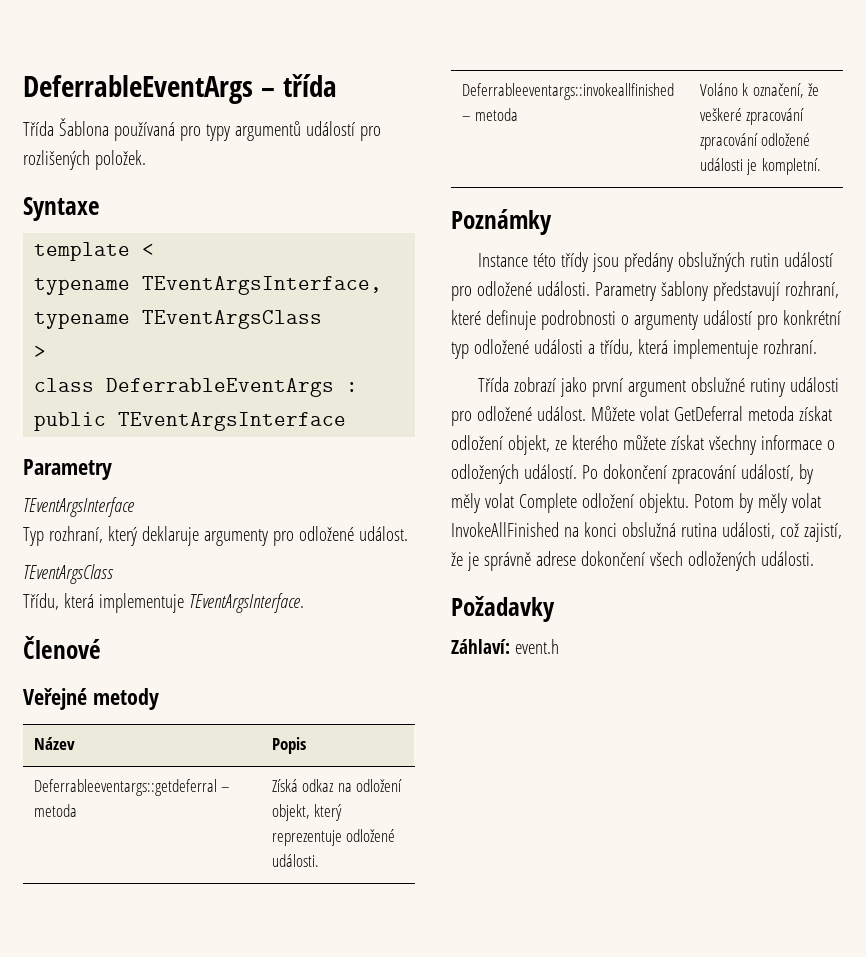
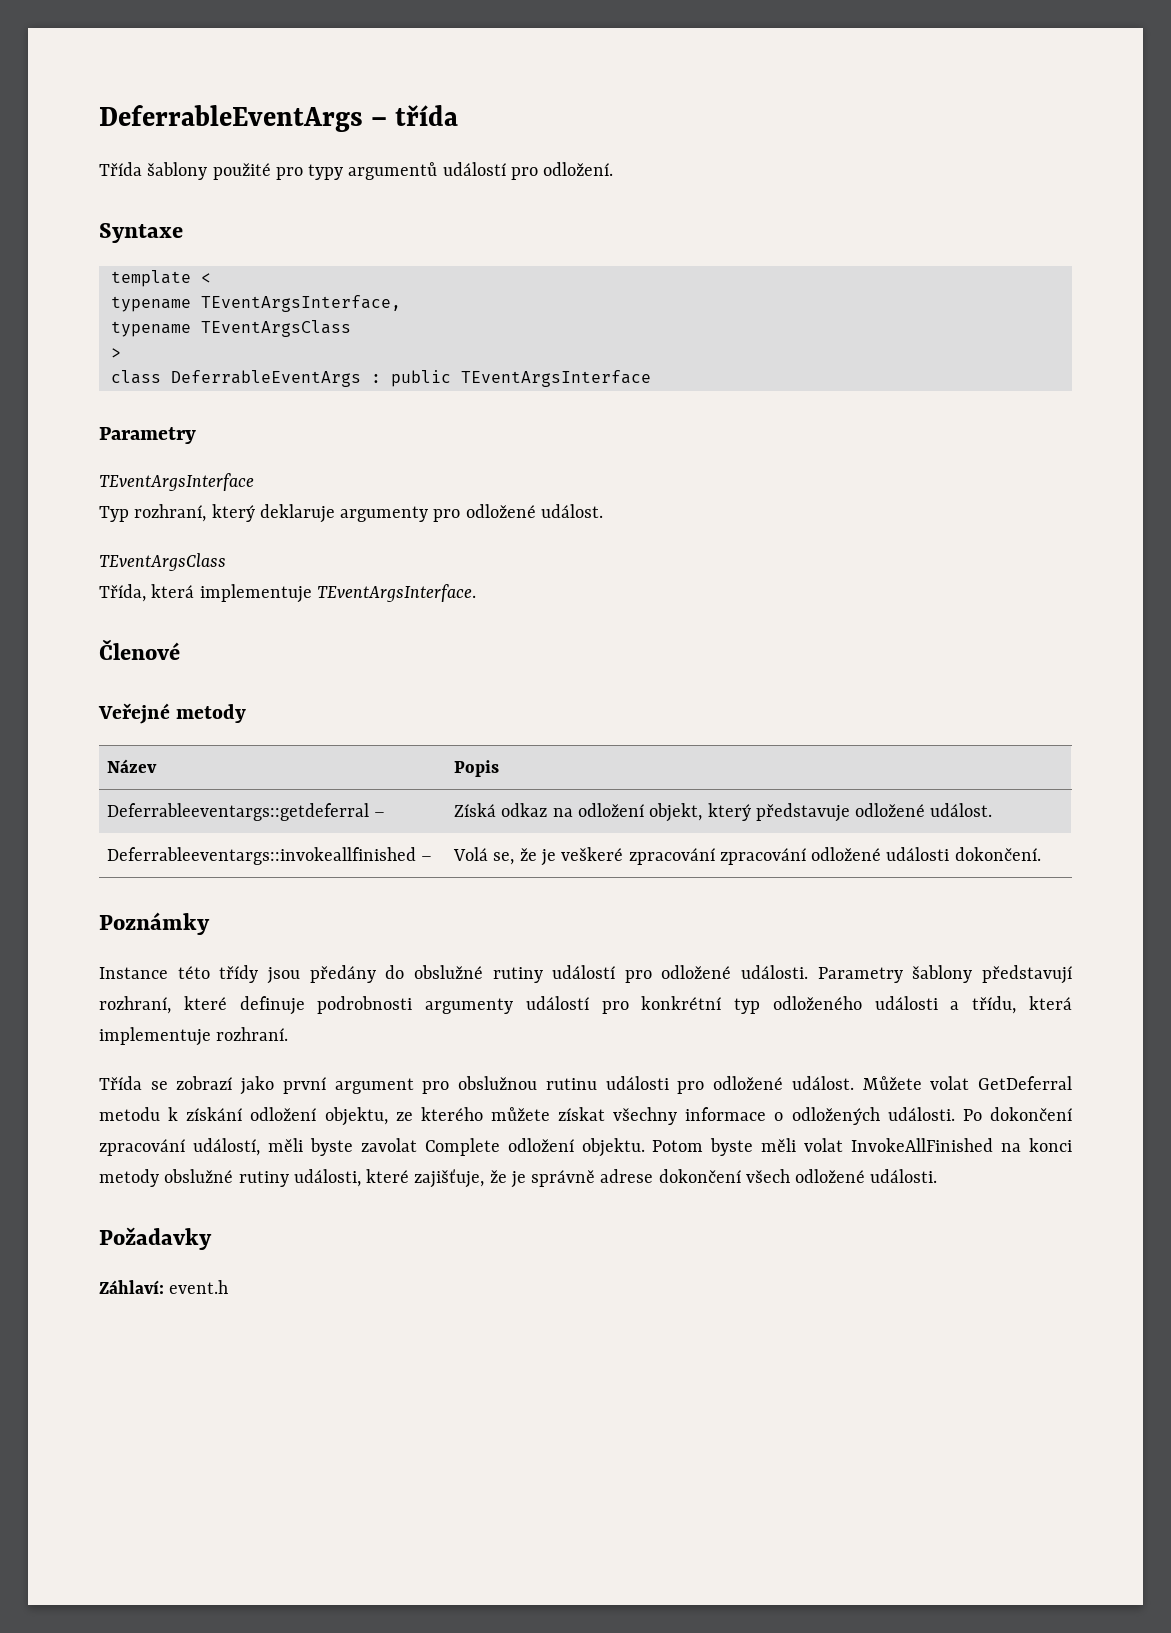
[58,118,175,141] Šablona používaná -> [147,162,271,180] šablony použité
[23,150,146,170] rozlišených položek. -> [543,162,614,176] odložení.
[23,593,59,610] Třídu, -> [99,584,146,602] Třída,
[33,804,77,817] metoda -> (386, 814) none
[271,829,396,846] [271,854,319,867] reprezentuje odložené události. -> [755,803,993,822] představuje odložené událost.
[475,108,519,121] [699,83,820,98] metoda | Voláno k označení, že -> [453,847,557,866] | Volá se, že je
[746,158,821,175] je kompletní. -> [954,847,1041,861] dokončení.
[677,252,779,272] obslužných rutin -> [385,965,543,983] do obslužné rutiny
[620,315,629,325] o -> (413, 1005) none
[473,339,529,354] odložené -> [772,996,862,1010] odloženého
(509, 384) none -> [150,1081,168,1090] se
[690,377,785,397] obslužné rutiny -> [422,1076,597,1094] pro obslužnou rutinu
[747,406,832,421] [451,435,550,455] metoda získat odložení objekt, -> [99,1107,388,1126] metodu k získání odložení objektu,
[523,464,577,479] událostí. -> [887,1107,955,1121] události.
[798,464,813,484] [451,493,514,513] by měly volat -> [267,1138,417,1156] měli byste zavolat
[738,493,787,513] by měly -> [710,1138,797,1156] byste měli
[621,522,842,542] obslužná rutina události, což zajistí, -> [99,1169,485,1188] metody obslužné rutiny události, které zajišťuje,
[687,551,756,571] odložených -> [795,1169,866,1183] odložené

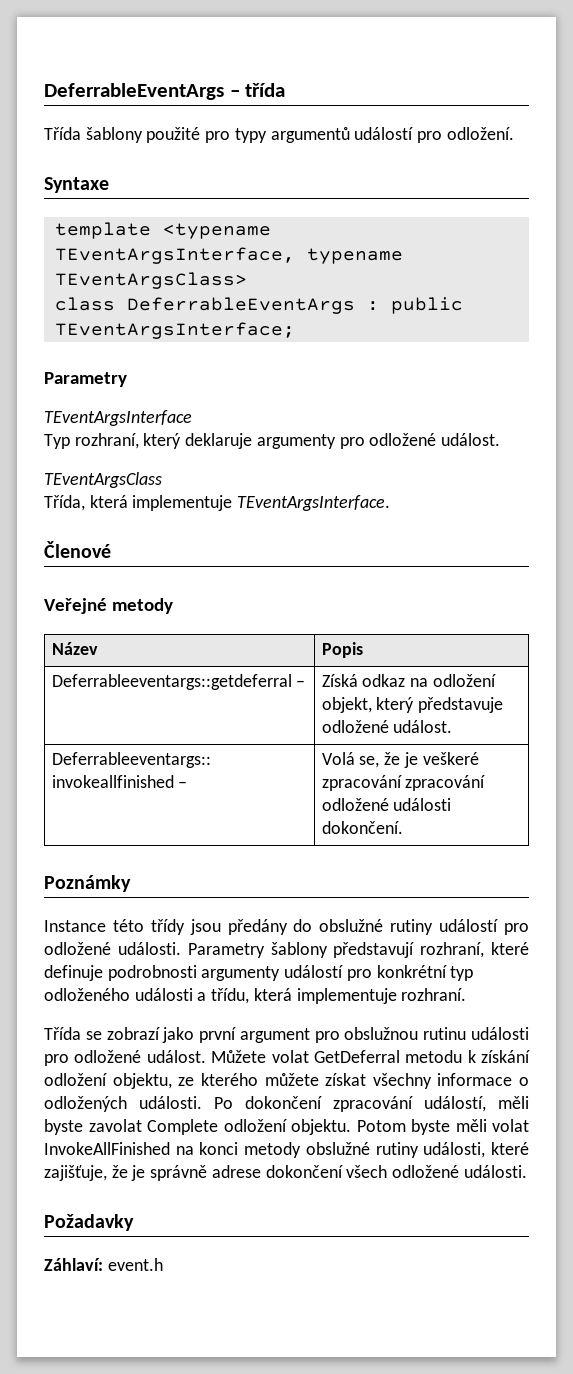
[200,273,211,283] [110,295,401,312] [110,320,351,337] [110,348,121,358] < // typename TEventArgsInterface, // typename TEventArgsClass // > -> [162,223,271,239] [54,247,403,264] [54,272,247,289] <typename TEventArgsInterface, typename TEventArgsClass>
[460,370,651,387] TEventArgsInterface -> [54,322,295,339] TEventArgsInterface;

